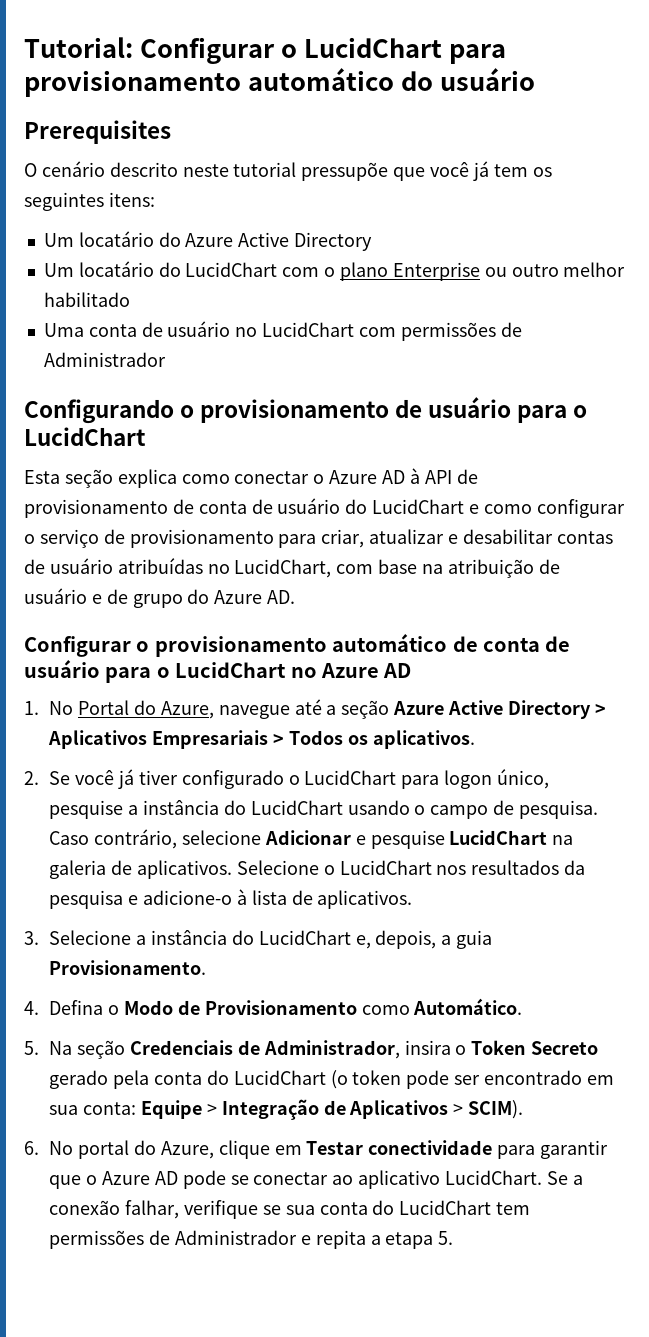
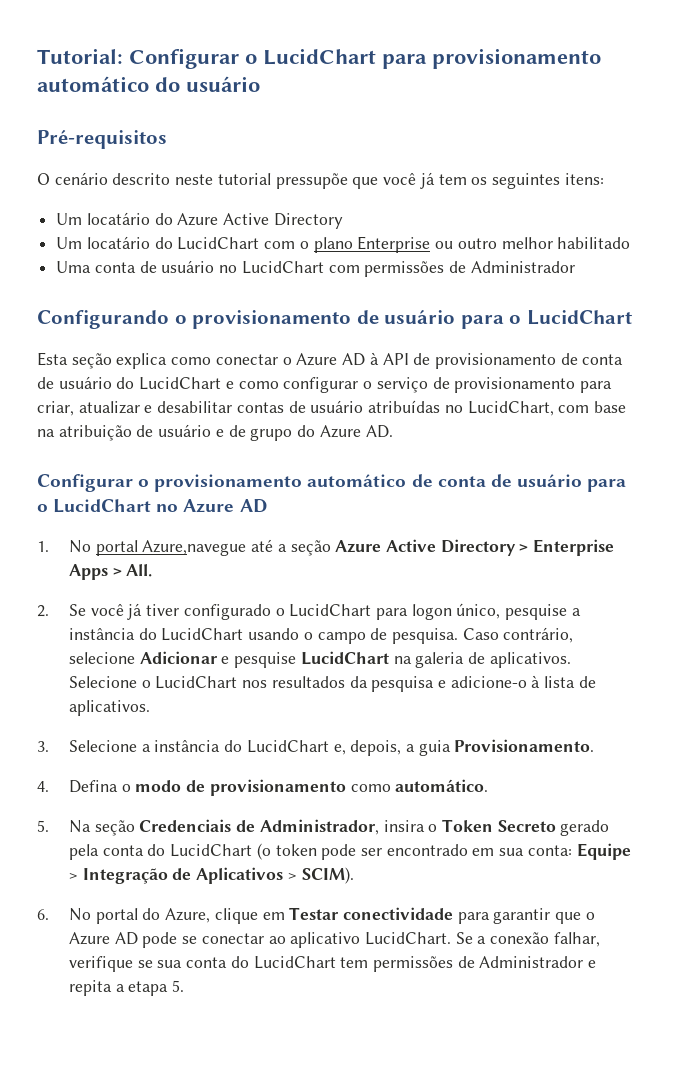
[24,120,171,144] Prerequisites -> [37,130,167,149] Pré-requisitos
[78,700,290,719] Portal do Azure, navegue -> [95,540,247,556] portal Azure,navegue
[48,730,475,749] Aplicativos Empresariais > Todos os aplicativos. -> [533,539,615,556] [68,564,153,580] Enterprise Apps > All.
[123,998,523,1015] Modo de Provisionamento como Automático. -> [135,779,489,796] modo de provisionamento como automático.

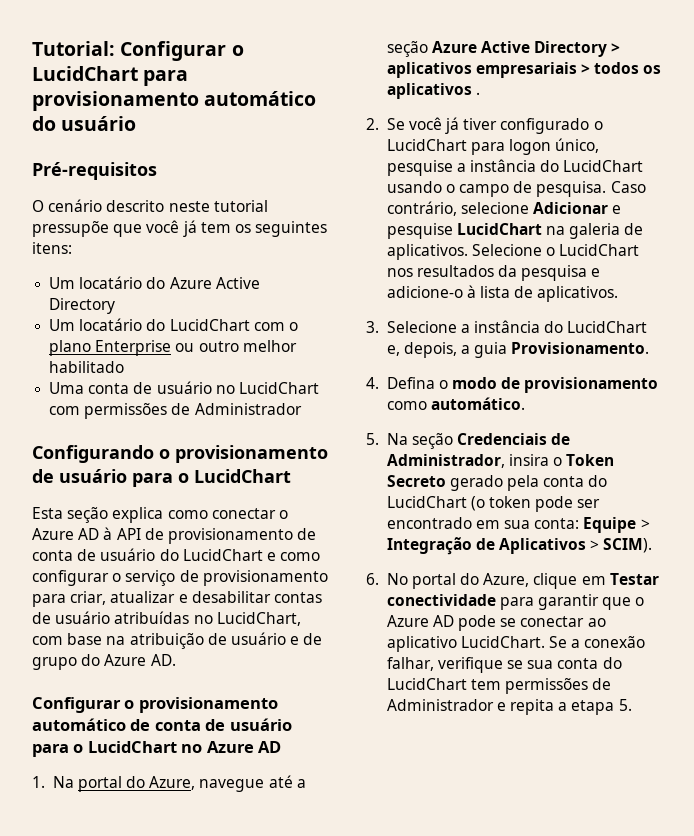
[68,540,247,556] No portal Azure,navegue -> [52,776,265,792] Na portal do Azure, navegue
[533,539,615,556] [68,564,153,580] Enterprise Apps > All. -> [386,62,662,78] [386,83,480,99] aplicativos empresariais > todos os aplicativos .

